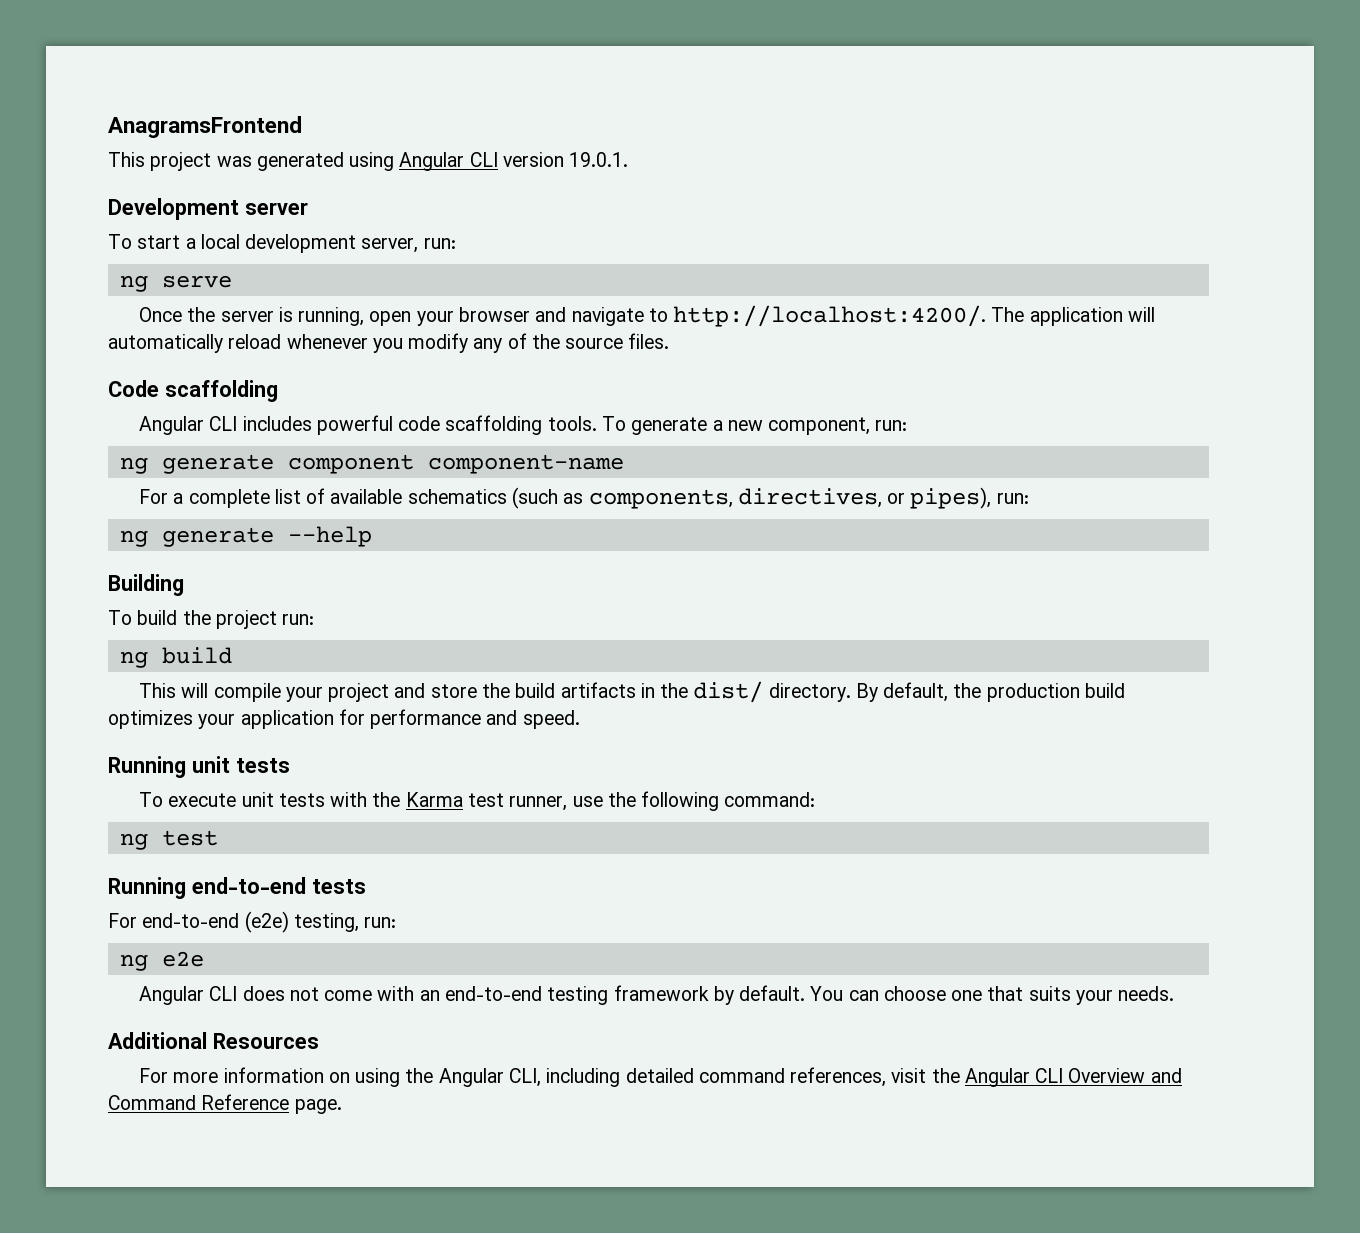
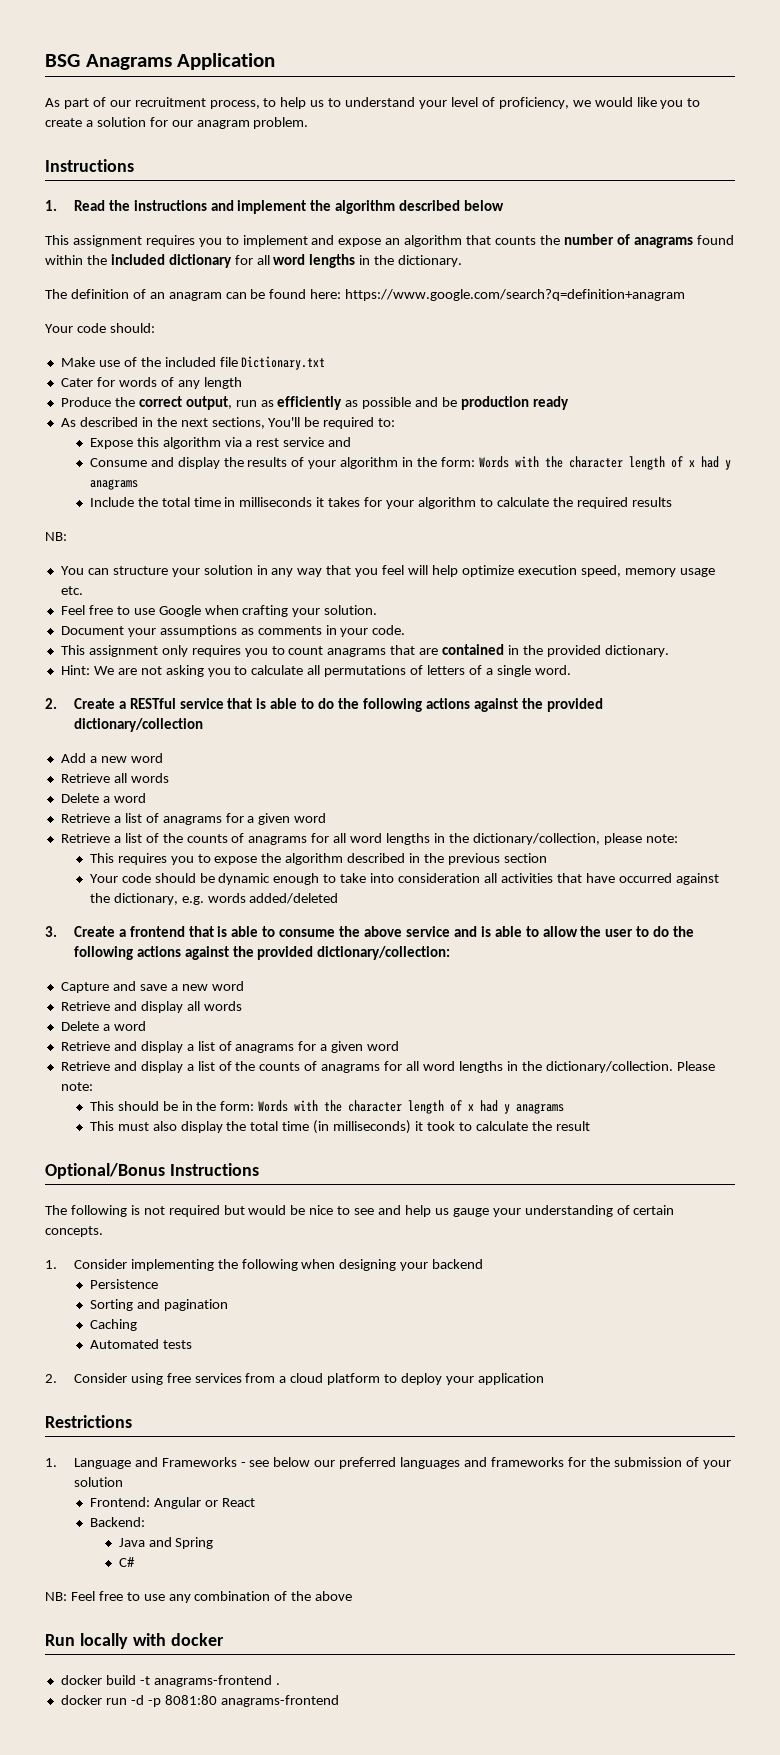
[108,116,302,138] [108,152,629,171] [108,198,308,220] [108,234,456,253] [119,275,232,292] [139,305,1155,327] [108,333,670,353] [108,380,278,402] [139,415,908,435] [119,454,624,474] [139,487,1029,509] [119,526,372,547] [108,574,184,596] [108,610,315,629] [119,647,232,668] [139,681,1125,703] [108,709,580,729] [108,756,290,778] [139,791,816,811] [119,830,218,850] [108,877,366,899] [108,911,397,933] [119,951,204,971] [139,985,1175,1005] [108,1032,319,1049] [139,1067,1182,1087] [108,1094,342,1114] AnagramsFrontend // This project was generated using Angular CLI version 19.0.1. // Development server // To start a local development server, run: // ng serve // Once the server is running, open your browser and navigate to http://localhost:4200/. The application will automatically reload whenever you modify any of the source files. // Code scaffolding // Angular CLI includes powerful code scaffolding tools. To generate a new component, run: // ng generate component component-name // For a complete list of available schematics (such as components, directives, or pipes), run: // ng generate --help // Building // To build the project run: // ng build // This will compile your project and store the build artifacts in the dist/ directory. By default, the production build optimizes your application for performance and speed. // Running unit tests // To execute unit tests with the Karma test runner, use the following command: // ng test // Running end-to-end tests // For end-to-end (e2e) testing, run: // ng e2e // Angular CLI does not come with an end-to-end testing framework by default. You can choose one that suits your needs. // Additional Resources // For more information on using the Angular CLI, including detailed command references, visit the Angular CLI Overview and Command Reference page. -> [45,53,276,70] [45,97,701,109] [45,117,309,129] [45,159,134,172] [45,200,505,214] [45,234,734,248] [45,254,463,268] [45,289,686,301] [45,323,155,333] [60,356,326,370] [60,377,242,389] [60,396,569,410] [60,417,396,429] [89,437,352,449] [89,456,731,470] [89,479,138,490] [89,497,672,509] [45,532,67,541] [60,565,715,577] [60,586,83,595] [60,605,378,617] [60,625,406,637] [60,644,669,657] [60,665,571,677] [45,698,603,712] [73,718,203,732] [60,753,163,763] [60,773,169,783] [60,793,146,803] [60,813,327,825] [60,833,678,845] [89,853,547,865] [89,873,719,885] [89,893,339,905] [45,926,695,937] [73,946,451,960] [60,981,244,993] [60,1001,242,1013] [60,1021,146,1031] [60,1041,400,1053] [60,1061,715,1073] [60,1082,93,1091] [89,1100,565,1114] [89,1120,590,1134] [45,1163,259,1179] [45,1205,675,1217] [45,1226,103,1237] [45,1259,484,1271] [89,1279,158,1289] [89,1299,228,1311] [89,1319,137,1331] [89,1339,192,1349] [45,1373,544,1385] [45,1415,132,1428] [45,1457,731,1469] [73,1477,123,1487] [89,1497,255,1509] [89,1517,145,1527] [118,1537,214,1549] [118,1557,135,1567] [45,1591,353,1603] [45,1633,224,1649] [60,1675,280,1687] [60,1695,339,1707] BSG Anagrams Application // As part of our recruitment process, to help us to understand your level of proficiency, we would like you to create a solution for our anagram problem. // Instructions // 1. Read the instructions and implement the algorithm described below // This assignment requires you to implement and expose an algorithm that counts the number of anagrams found within the included dictionary for all word lengths in the dictionary. // The definition of an anagram can be found here: https://www.google.com/search?q=definition+anagram // Your code should: // Make use of the included file Dictionary.txt // Cater for words of any length // Produce the correct output, run as efficiently as possible and be production ready // As described in the next sections, You'll be required to: // Expose this algorithm via a rest service and // Consume and display the results of your algorithm in the form: Words with the character length of x had y anagrams // Include the total time in milliseconds it takes for your algorithm to calculate the required results // NB: // You can structure your solution in any way that you feel will help optimize execution speed, memory usage etc. // Feel free to use Google when crafting your solution. // Document your assumptions as comments in your code. // This assignment only requires you to count anagrams that are contained in the provided dictionary. // Hint: We are not asking you to calculate all permutations of letters of a single word. // 2. Create a RESTful service that is able to do the following actions against the provided dictionary/collection // Add a new word // Retrieve all words // Delete a word // Retrieve a list of anagrams for a given word // Retrieve a list of the counts of anagrams for all word lengths in the dictionary/collection, please note: // This requires you to expose the algorithm described in the previous section // Your code should be dynamic enough to take into consideration all activities that have occurred against the dictionary, e.g. words added/deleted // 3. Create a frontend that is able to consume the above service and is able to allow the user to do the following actions against the provided dictionary/collection: // Capture and save a new word // Retrieve and display all words // Delete a word // Retrieve and display a list of anagrams for a given word // Retrieve and display a list of the counts of anagrams for all word lengths in the dictionary/collection. Please note: // This should be in the form: Words with the character length of x had y anagrams // This must also display the total time (in milliseconds) it took to calculate the result // Optional/Bonus Instructions // The following is not required but would be nice to see and help us gauge your understanding of certain concepts. // 1. Consider implementing the following when designing your backend // Persistence // Sorting and pagination // Caching // Automated tests // 2. Consider using free services from a cloud platform to deploy your application // Restrictions // 1. Language and Frameworks - see below our preferred languages and frameworks for the submission of your solution // Frontend: Angular or React // Backend: // Java and Spring // C# // NB: Feel free to use any combination of the above // Run locally with docker // docker build -t anagrams-frontend . // docker run -d -p 8081:80 anagrams-frontend

